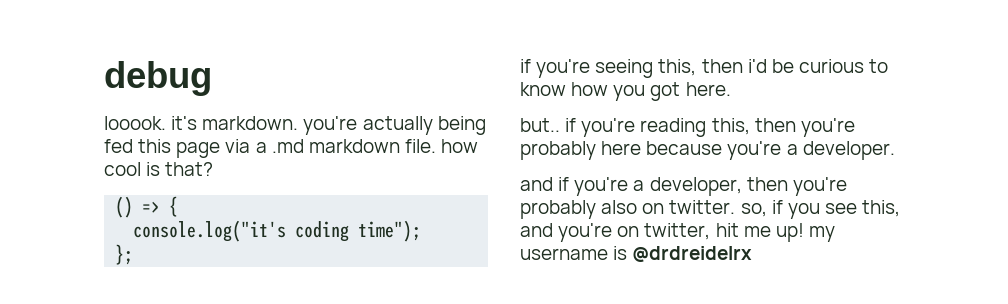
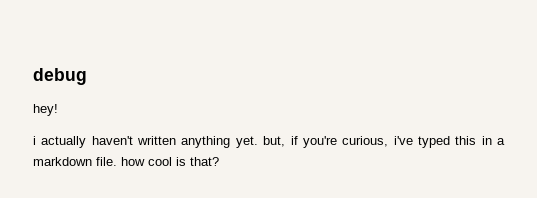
[104,116,486,135] [104,139,304,158] looook. it's markdown. you're actually being fed this page via a .md -> [33,104,58,116] [33,136,505,148] hey! // i actually haven't written anything yet. but, if you're curious, i've typed this in a
[115,196,179,218] [133,220,422,242] [115,244,134,265] [520,59,889,78] [520,82,731,101] [520,118,855,137] [520,141,895,160] [520,177,847,196] [520,200,901,219] [520,223,835,242] [520,246,753,262] // () => { // console.log("it's coding time"); // }; // if you're seeing this, then i'd be curious to know how you got here. // but.. if you're reading this, then you're probably here because you're a developer. // and if you're a developer, then you're probably also on twitter. so, if you see this, and you're on twitter, hit me up! my username is @drdreidelrx -> (219, 161) none

